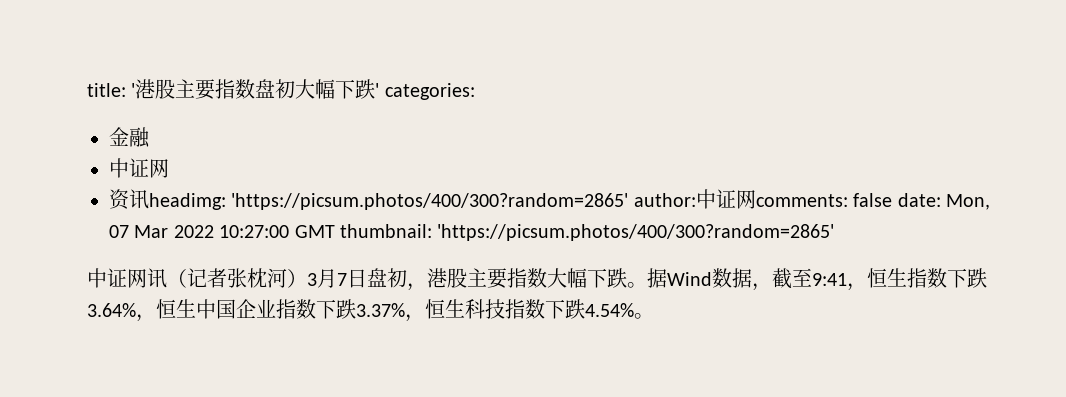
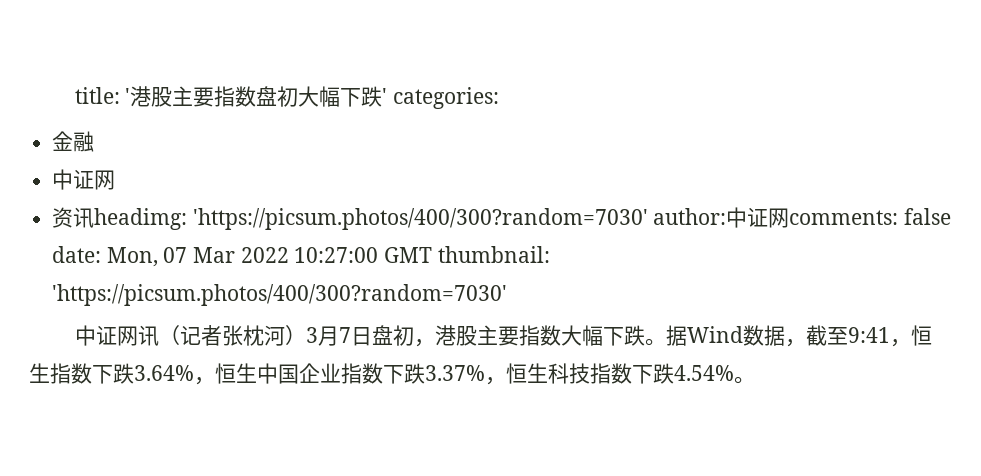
[231,193,629,210] 'https://picsum.photos/400/300?random=2865' -> [192,208,648,230] 'https://picsum.photos/400/300?random=7030'
[437,224,835,241] 'https://picsum.photos/400/300?random=2865' -> [52,284,508,306] 'https://picsum.photos/400/300?random=7030'

